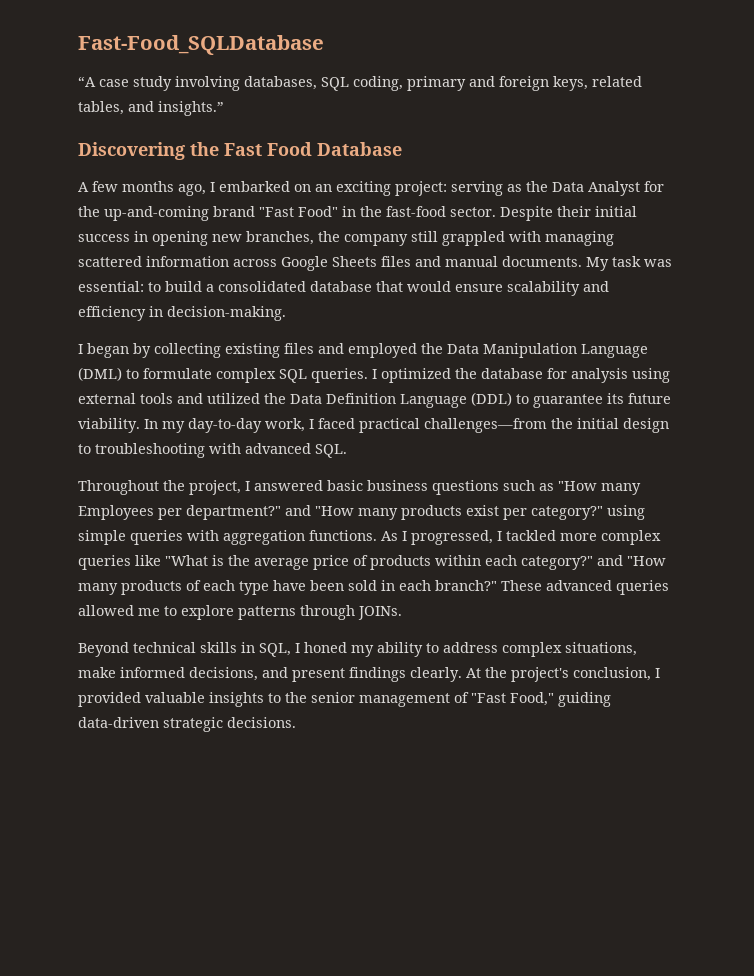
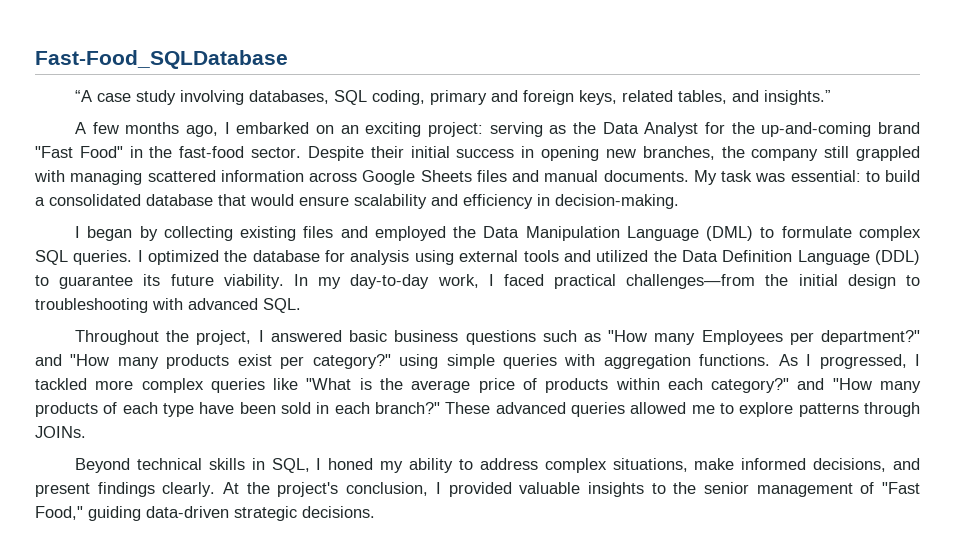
[78,142,402,160] // Discovering the Fast Food Database -> (832, 97) none

